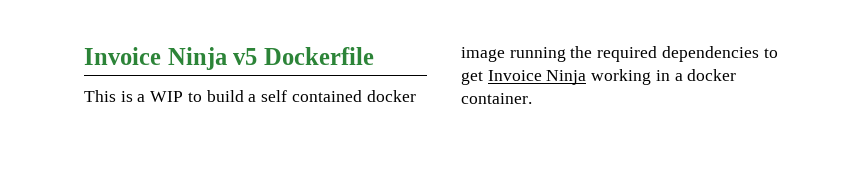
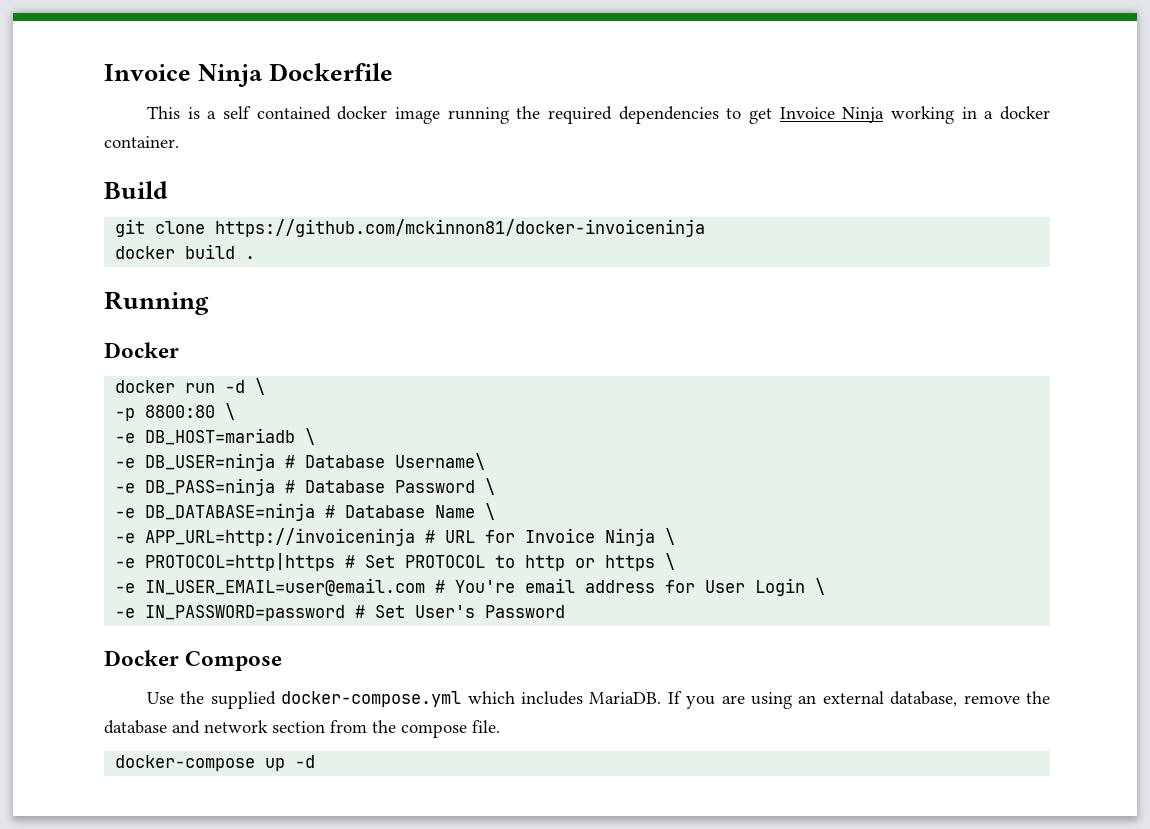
[84,47,258,70] Invoice Ninja v5 -> [104,64,264,87] Invoice Ninja
[150,90,257,102] WIP to build a -> (217, 115) none
(532, 98) none -> [104,181,168,199] [115,219,706,237] [115,244,256,259] [104,291,209,315] [104,342,179,358] [115,378,266,395] [115,403,236,421] [115,428,316,445] [115,453,486,471] [115,478,496,496] [115,503,496,521] [115,528,676,546] [115,553,676,571] [115,578,826,596] [115,605,566,621] [104,650,283,671] [146,691,1050,709] [104,720,500,738] [115,755,316,771] // Build // git clone https://github.com/mckinnon81/docker-invoiceninja // docker build . // Running // Docker // docker run -d \ // -p 8800:80 \ // -e DB_HOST=mariadb \ // -e DB_USER=ninja # Database Username\ // -e DB_PASS=ninja # Database Password \ // -e DB_DATABASE=ninja # Database Name \ // -e APP_URL=http://invoiceninja # URL for Invoice Ninja \ // -e PROTOCOL=http|https # Set PROTOCOL to http or https \ // -e IN_USER_EMAIL=user@email.com # You're email address for User Login \ // -e IN_PASSWORD=password # Set User's Password // Docker Compose // Use the supplied docker-compose.yml which includes MariaDB. If you are using an external database, remove the database and network section from the compose file. // docker-compose up -d

